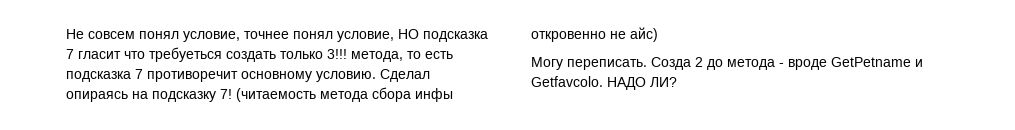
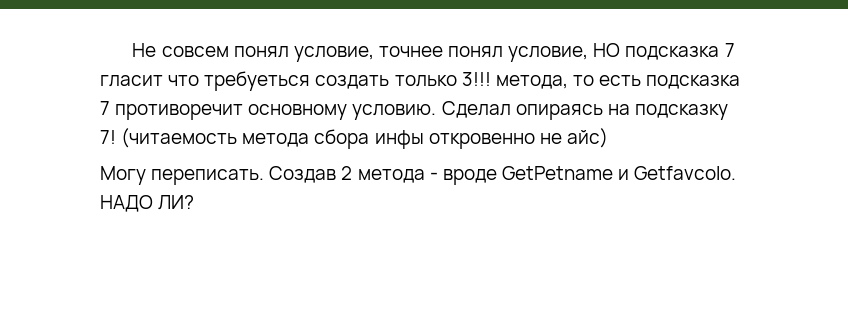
[651,57,723,70] Созда 2 до -> [269,166,353,183] Создав 2

